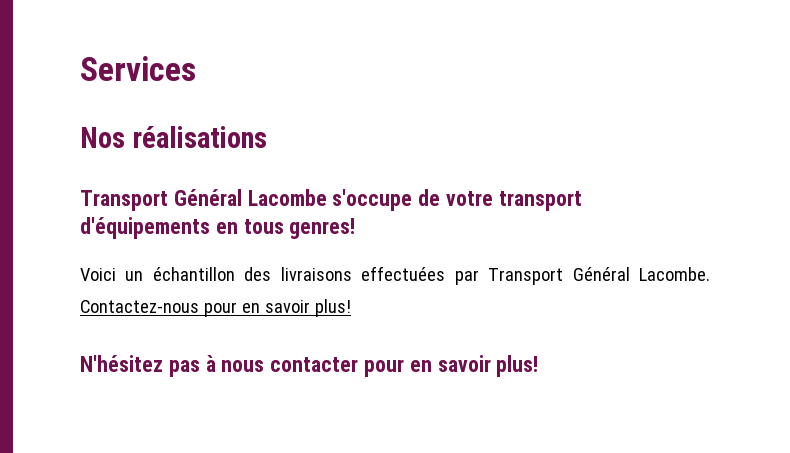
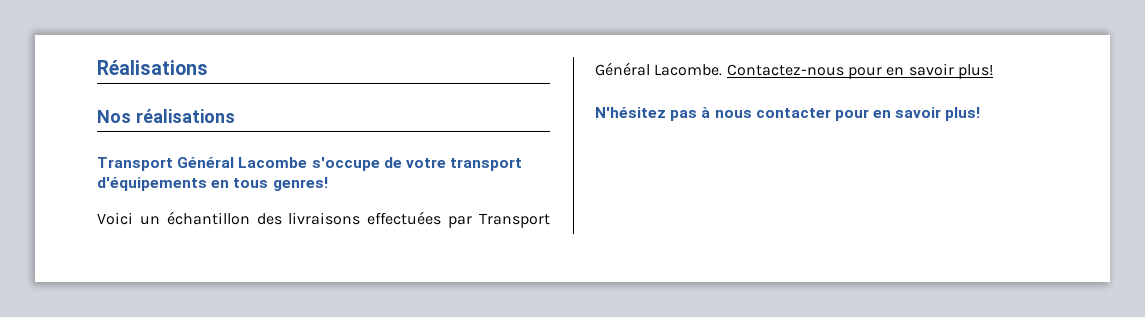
[80,56,196,81] Services -> [97,60,208,75] Réalisations

